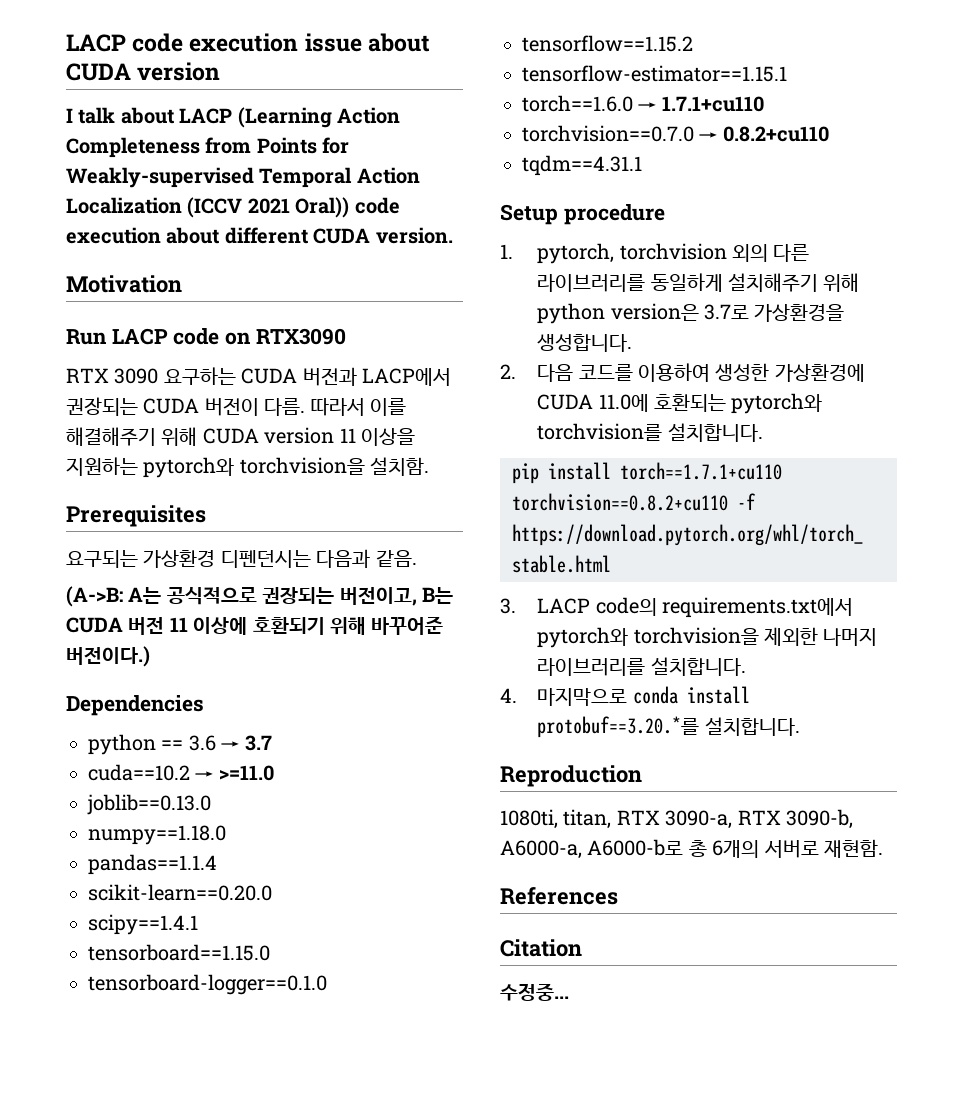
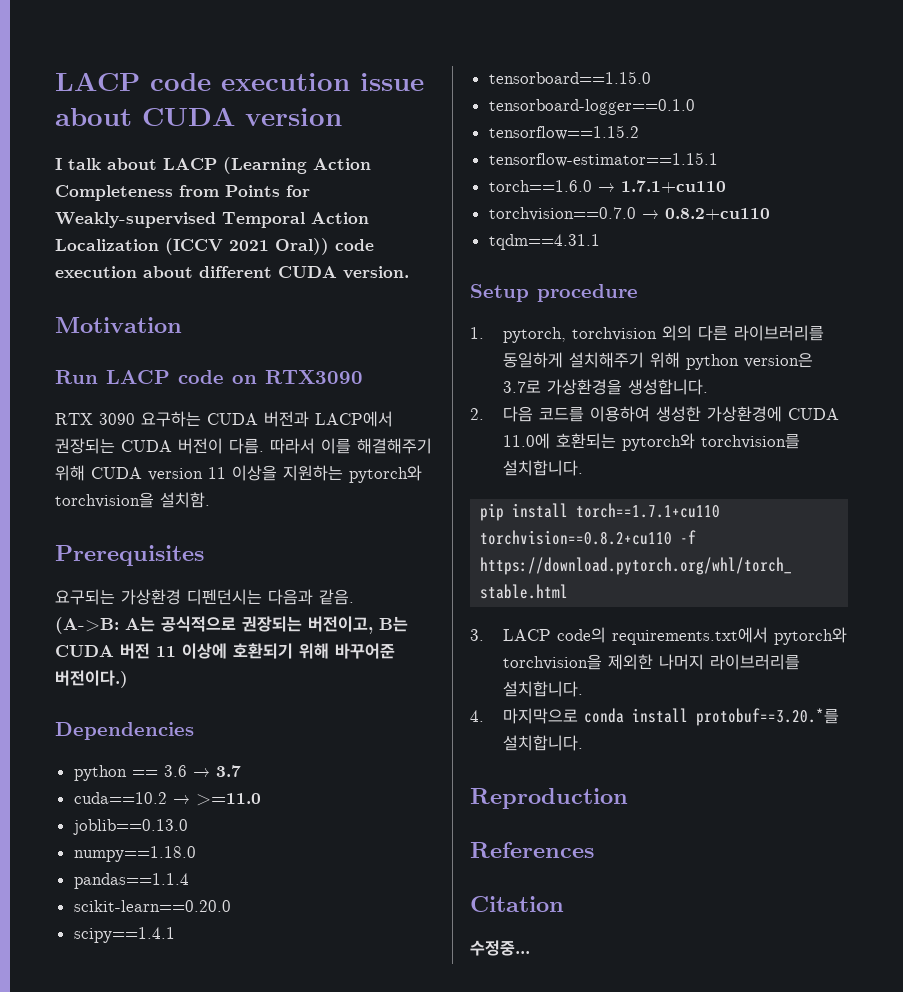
[500,809,853,829] [500,839,883,859] // 1080ti, titan, RTX 3090-a, RTX 3090-b, A6000-a, A6000-b로 총 6개의 서버로 재현함. -> (628, 798) none

